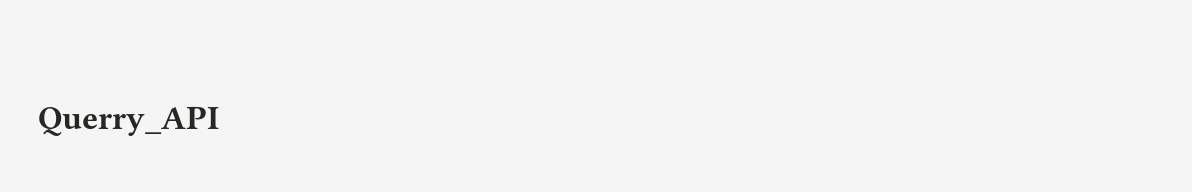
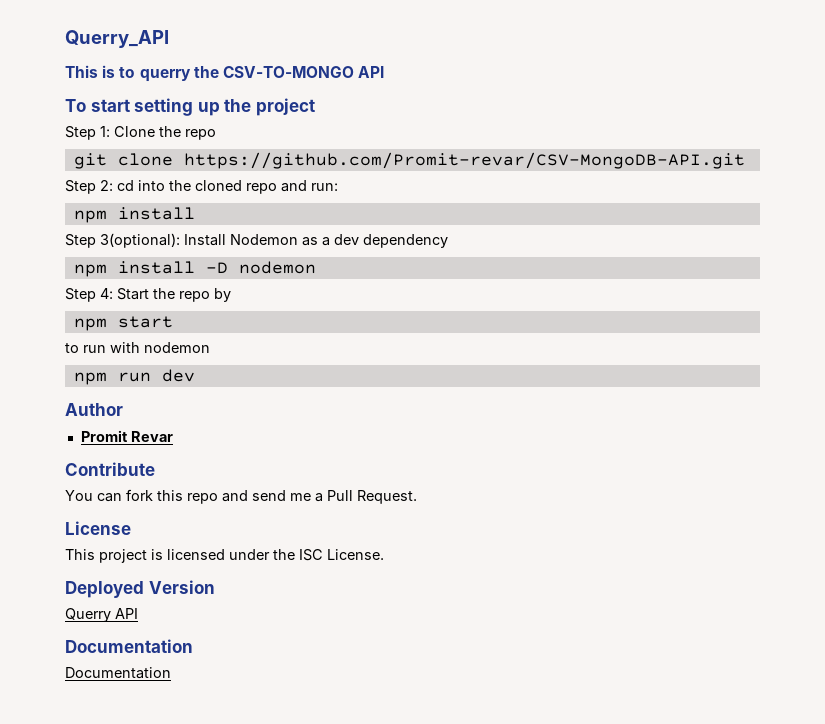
(219, 121) none -> [65,65,385,82] [65,98,315,116] [65,126,216,140] [73,152,745,169] [65,180,338,194] [73,207,195,223] [65,233,448,248] [73,261,316,277] [65,288,231,302] [73,316,173,331] [65,342,210,353] [73,369,195,385] [65,403,123,416] [80,430,173,442] [65,462,155,476] [65,489,417,504] [65,521,131,535] [65,549,384,563] [65,580,215,598] [65,608,138,622] [65,639,193,653] [65,667,171,679] // This is to querry the CSV-TO-MONGO API // To start setting up the project // Step 1: Clone the repo // git clone https://github.com/Promit-revar/CSV-MongoDB-API.git // Step 2: cd into the cloned repo and run: // npm install // Step 3(optional): Install Nodemon as a dev dependency // npm install -D nodemon // Step 4: Start the repo by // npm start // to run with nodemon // npm run dev // Author // Promit Revar // Contribute // You can fork this repo and send me a Pull Request. // License // This project is licensed under the ISC License. // Deployed Version // Querry API // Documentation // Documentation

